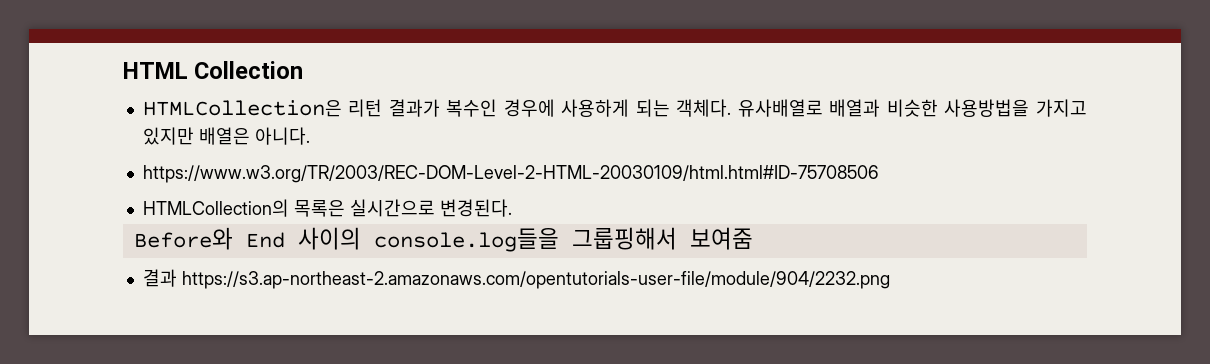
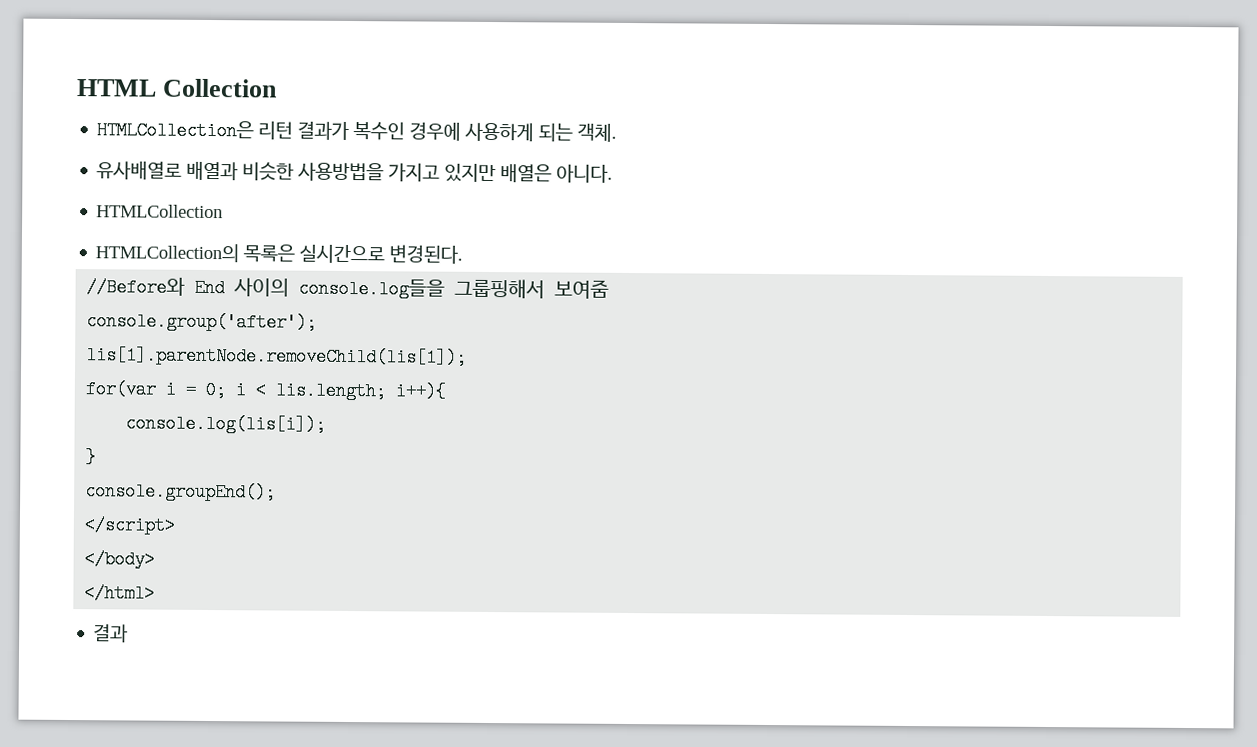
[676,99,732,117] 객체다. -> [577,123,618,142] 객체. //
[142,165,879,183] https://www.w3.org/TR/2003/REC-DOM-Level-2-HTML-20030109/html.html#ID-75708506 -> [96,204,224,219] HTMLCollection
[133,227,233,250] Before와 -> [86,277,186,297] //Before와
(753, 238) none -> [86,312,318,332] [86,346,468,367] [85,380,447,401] [125,414,327,434] [85,448,97,467] [85,482,277,502] [84,516,176,535] [84,550,156,569] [84,584,156,603] // console.group('after'); // lis[1].parentNode.removeChild(lis[1]); // for(var i = 0; i < lis.length; i++){ // console.log(lis[i]); // } // console.groupEnd(); // </script> // </body> // </html>
[181,271,890,289] https://s3.ap-northeast-2.amazonaws.com/opentutorials-user-file/module/904/2232.png -> (129, 633) none

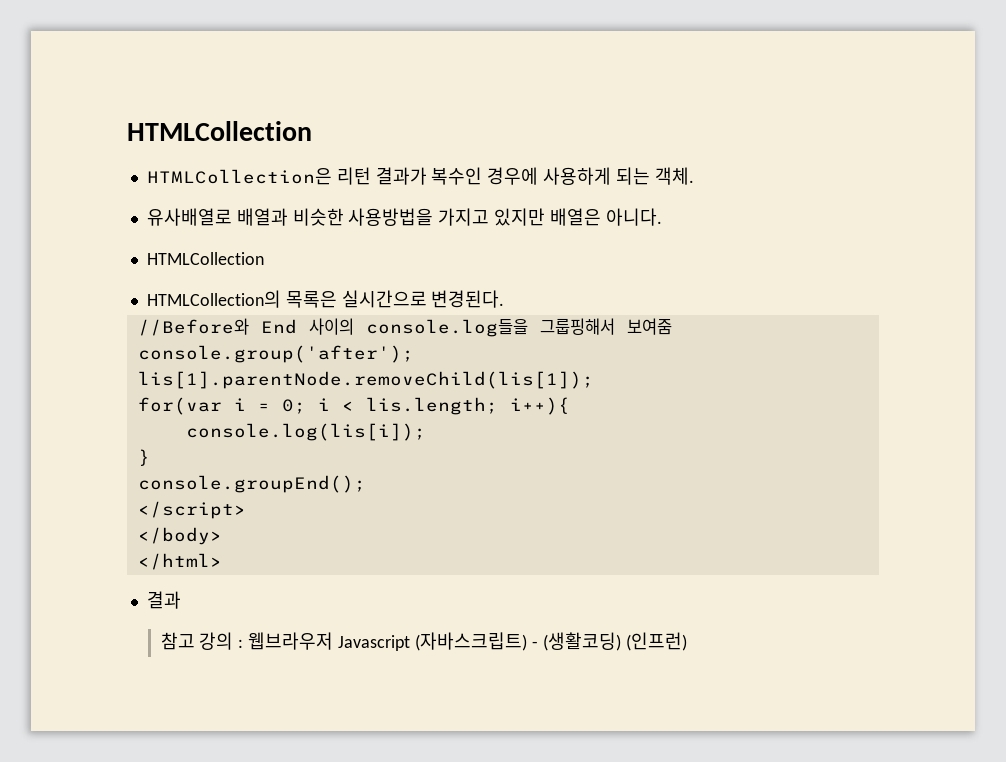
[76,78,279,98] HTML Collection -> [127,121,312,141] HTMLCollection
(129, 633) none -> [160,632,687,651] // 참고 강의 : 웹브라우저 Javascript (자바스크립트) - (생활코딩) (인프런)

